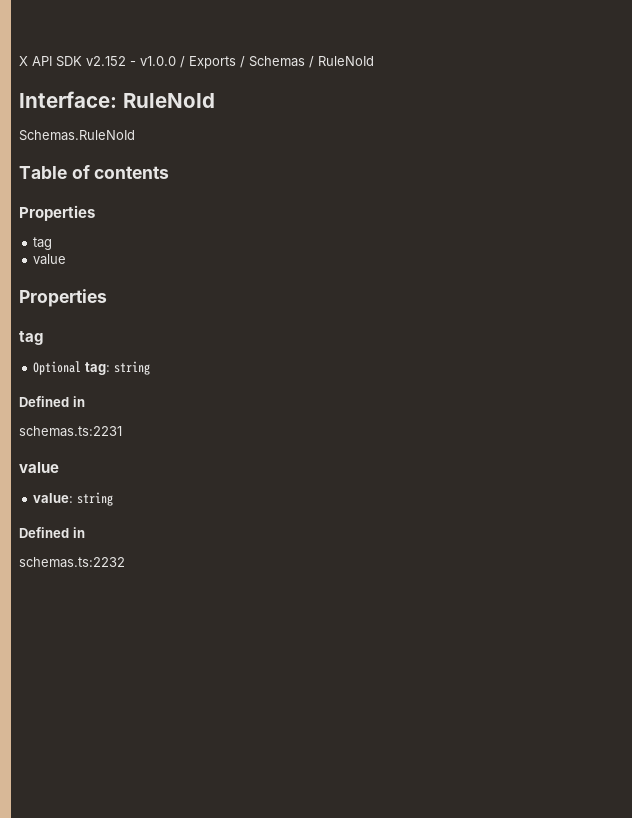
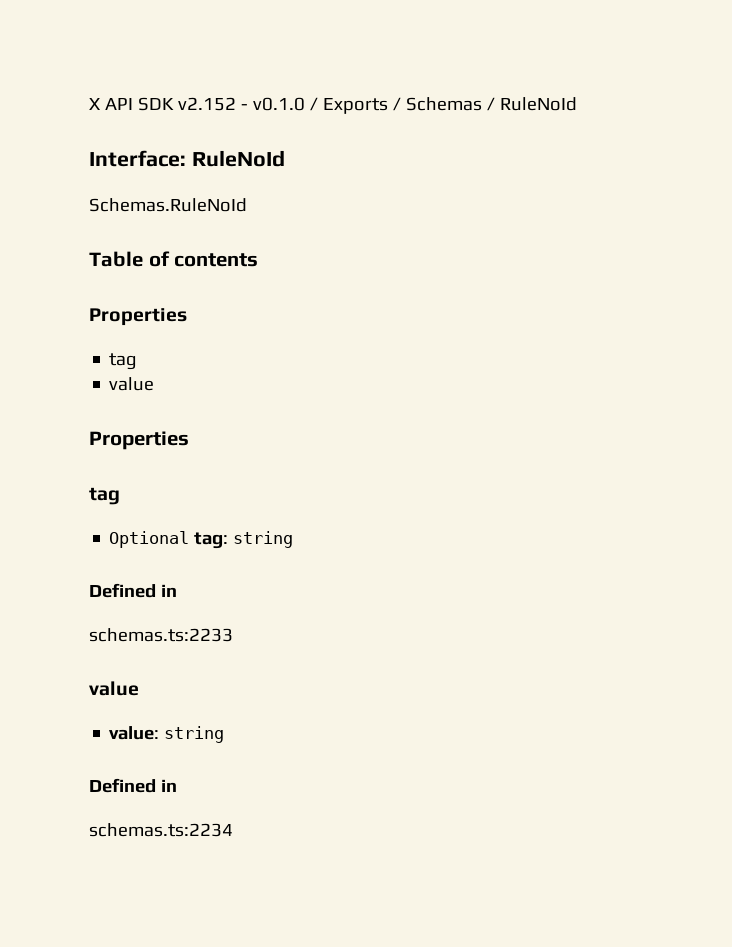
[140,56,176,66] v1.0.0 -> [252,97,305,111] v0.1.0
[19,426,122,437] schemas.ts:2231 -> [89,628,233,642] schemas.ts:2233
[19,557,125,568] schemas.ts:2232 -> [89,823,233,837] schemas.ts:2234

